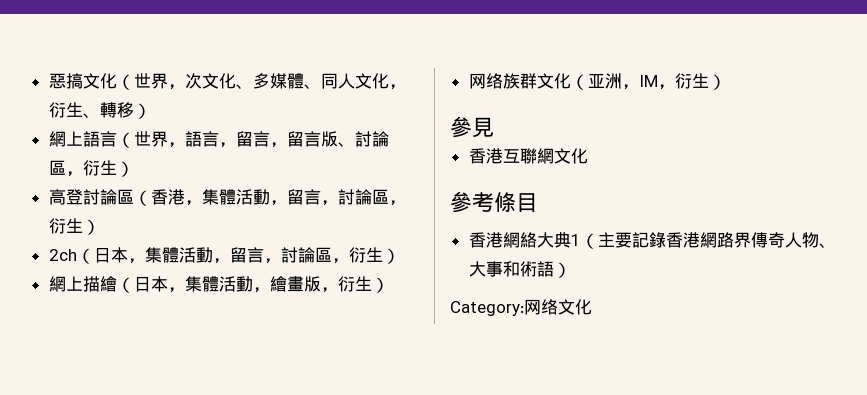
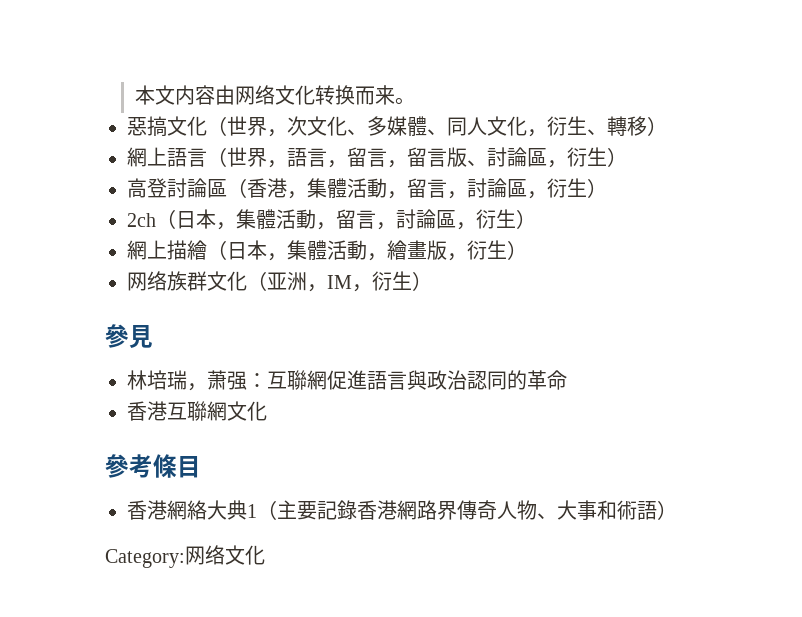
(48, 81) none -> [135,85,416,105] 本文内容由网络文化转换而来。 //
(494, 127) none -> [127,370,567,391] // 林培瑞，萧强：互聯網促進語言與政治認同的革命

